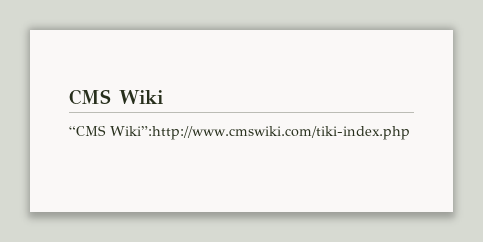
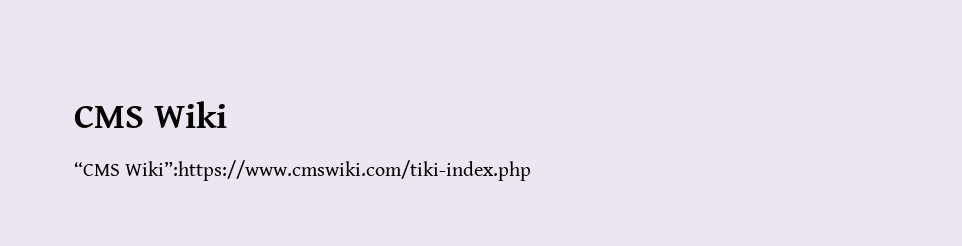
[110,126,410,140] Wiki”:http://www.cmswiki.com/tiki-index.php -> [125,160,532,181] Wiki”:https://www.cmswiki.com/tiki-index.php

